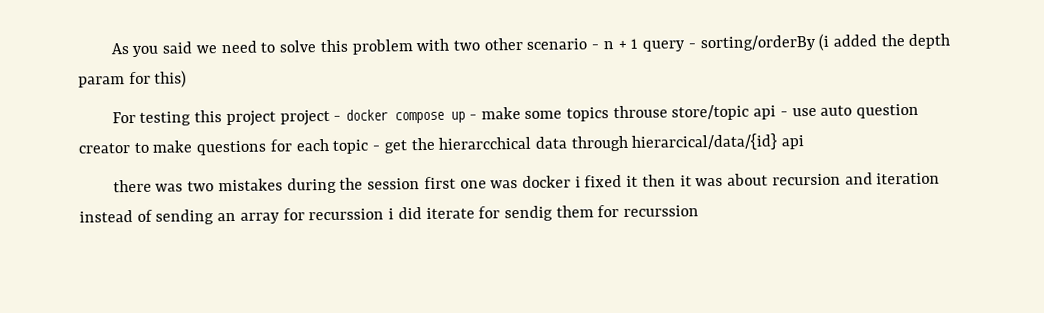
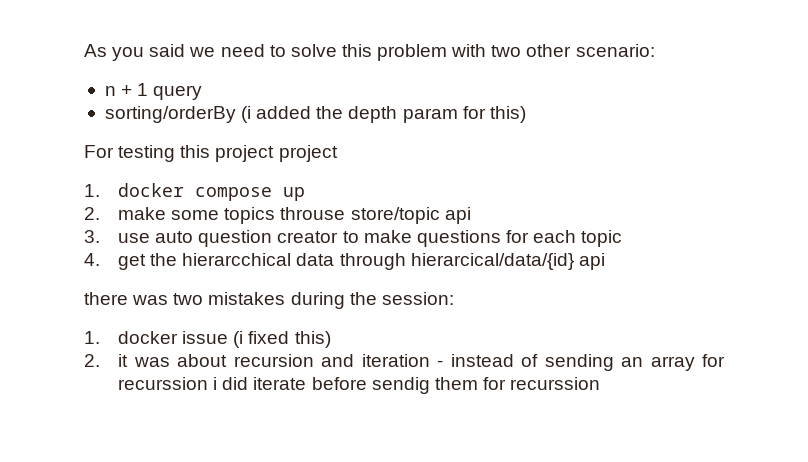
[526,38,600,50] scenario - -> [575,44,655,57] scenario: //
[687,43,696,49] - -> (203, 92) //
[333,115,342,121] - -> [84,184,100,197] // 1.
[468,114,477,120] - -> [84,207,100,220] // 2.
[779,111,788,117] - -> [84,230,100,243] // 3.
[372,145,381,151] - -> [84,253,100,266] // 4.
[367,174,676,190] session first one was docker i fixed it then -> [381,292,454,305] [84,331,331,348] [84,354,100,367] session: // 1. docker issue (i fixed this) // 2.
(941, 178) none -> [437,360,444,367] -
[478,206,501,219] for -> [311,377,367,390] before

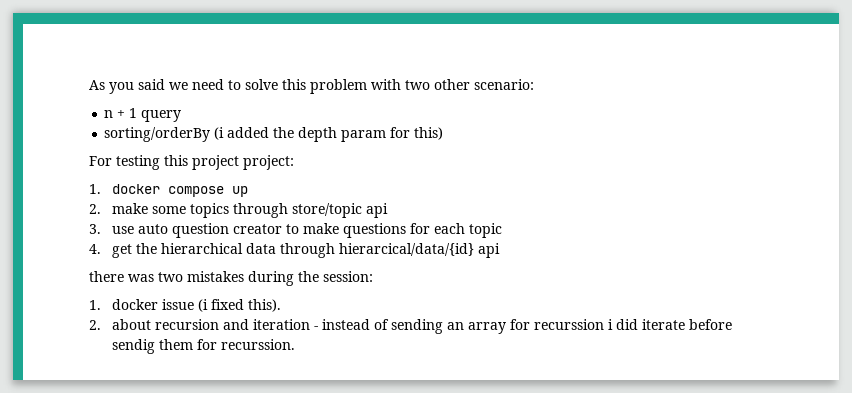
[278,145,338,162] project -> [243,155,294,170] project:
[280,207,346,220] throuse -> [232,203,288,218] through
[182,253,292,266] hierarcchical -> [160,243,243,254] hierarchical
[294,331,331,348] [84,354,170,367] this) // 2. it was -> [247,299,281,312] [89,320,101,330] this). // 2.
[510,377,601,390] recurssion -> [220,339,295,350] recurssion.

